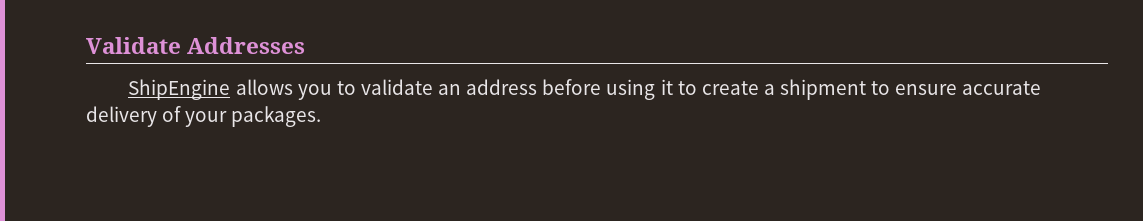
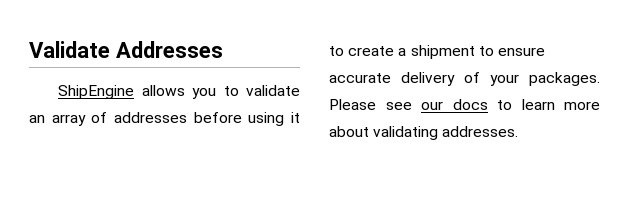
[466,79,538,95] address -> [51,112,187,126] array of addresses
(322, 116) none -> [329,99,600,110] [329,126,519,140] Please see our docs to learn more about validating addresses.

